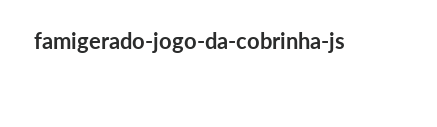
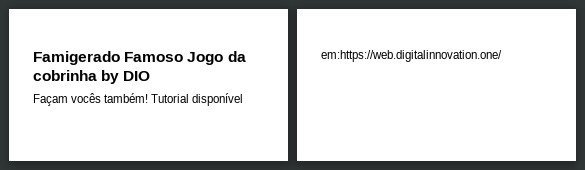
[34,32,345,53] famigerado-jogo-da-cobrinha-js -> [33,51,246,65] [33,70,151,84] [33,93,244,106] [321,50,502,62] Famigerado Famoso Jogo da cobrinha by DIO // Façam vocês também! Tutorial disponível em:https://web.digitalinnovation.one/

